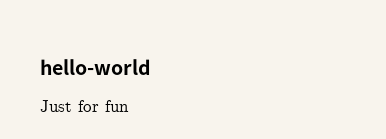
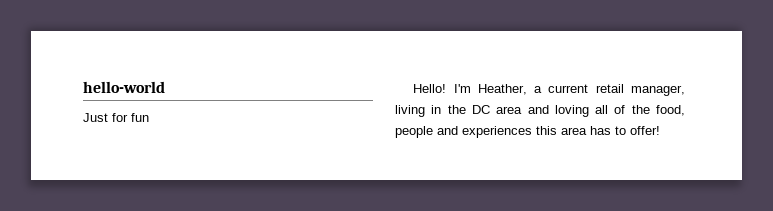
(129, 106) none -> [413,84,685,96] [395,105,685,117] [395,126,660,138] // Hello! I'm Heather, a current retail manager, living in the DC area and loving all of the food, people and experiences this area has to offer!

